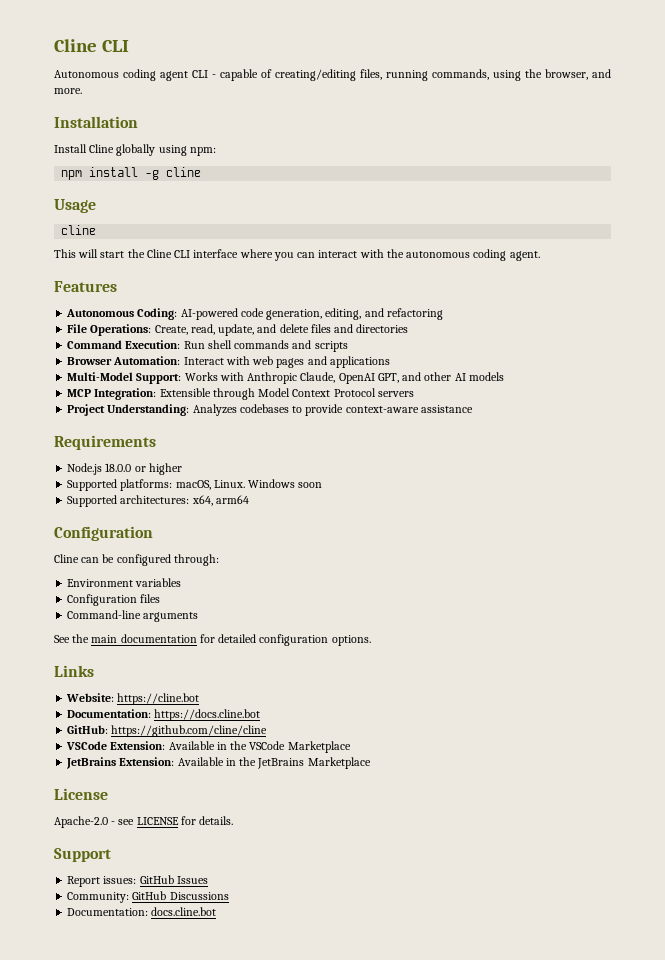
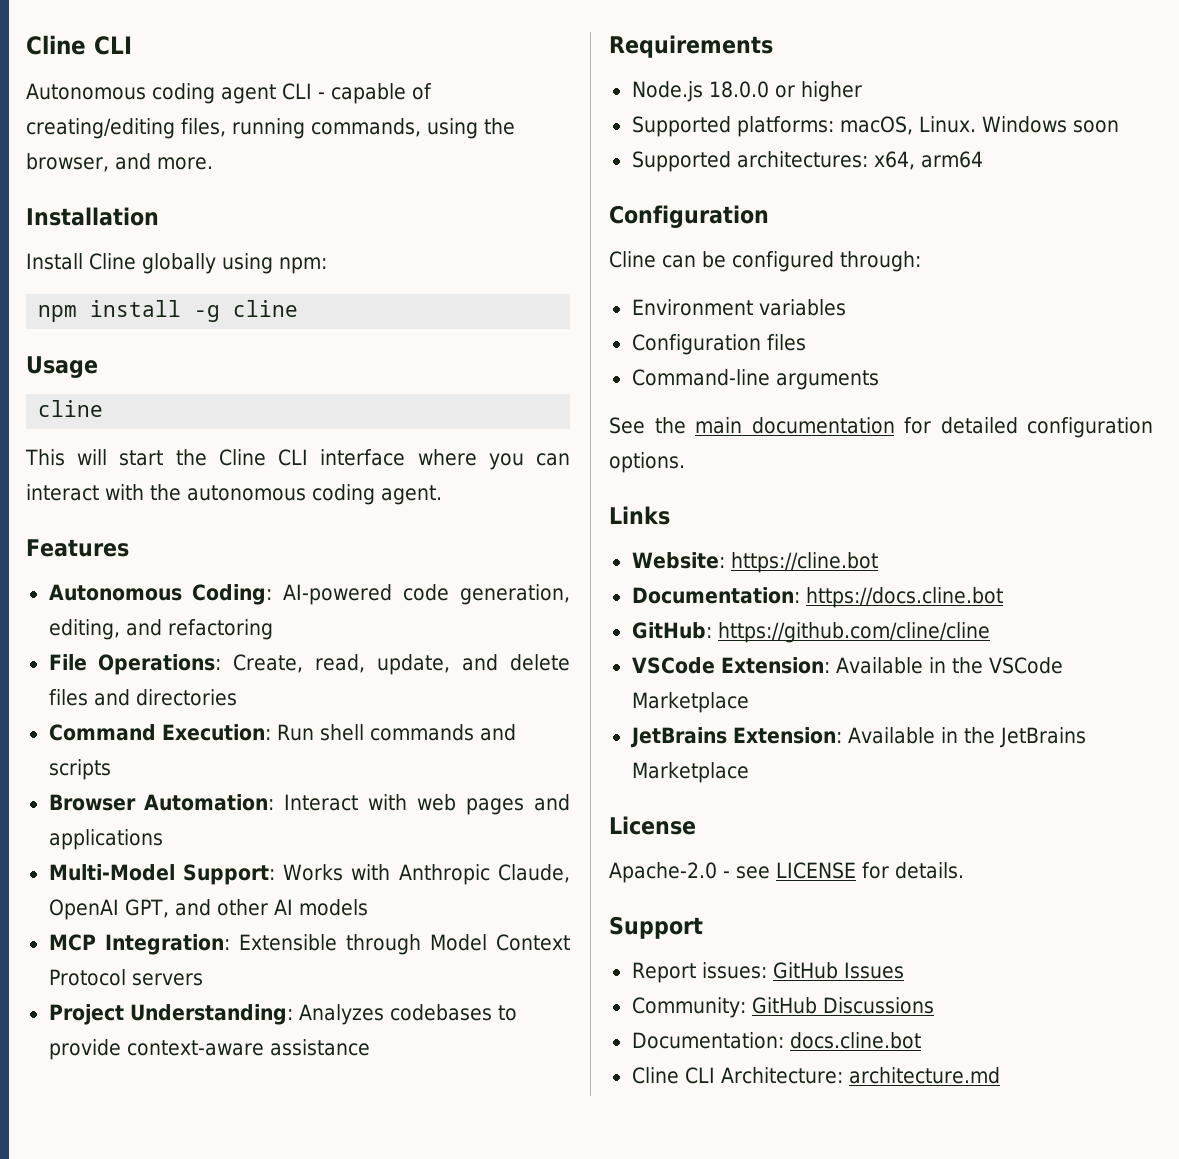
(217, 911) none -> [631,1067,1000,1084] // Cline CLI Architecture: architecture.md

